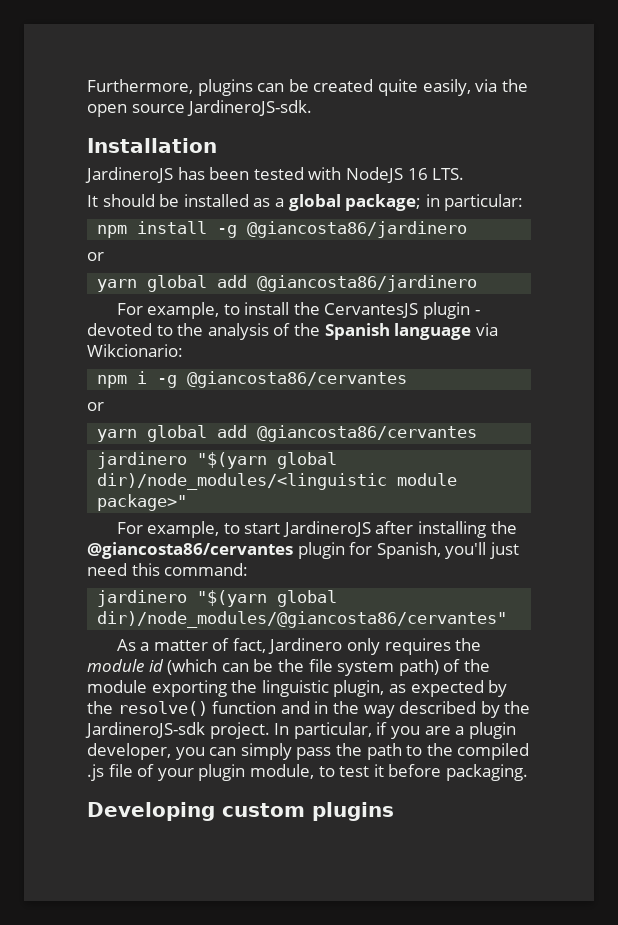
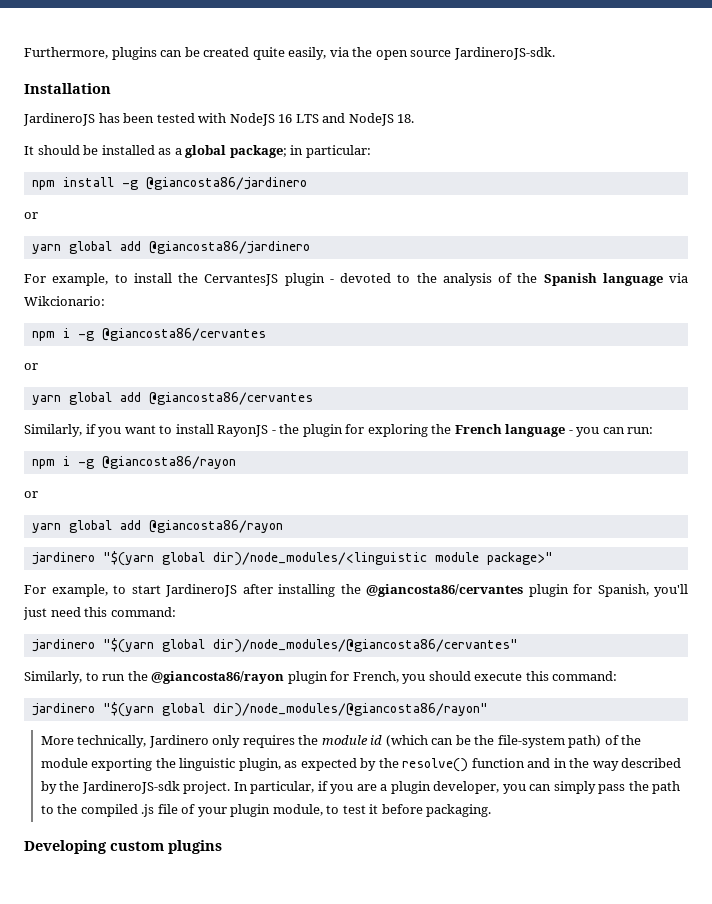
[432,168,465,180] LTS. -> [295,113,415,126] LTS and NodeJS 18.
(478, 433) none -> [24,424,654,437] [31,456,236,469] [24,491,38,498] [31,520,283,533] // Similarly, if you want to install RayonJS - the plugin for exploring the French language - you can run: // npm i -g @giancosta86/rayon // or // yarn global add @giancosta86/rayon
[116,638,266,653] As a matter of fact, -> [24,671,618,684] [31,702,488,717] [40,735,147,748] Similarly, to run the @giancosta86/rayon plugin for French, you should execute this command: // jardinero "$(yarn global dir)/node_modules/@giancosta86/rayon" // More technically,
[308,659,395,676] file system -> [497,735,565,748] file-system

